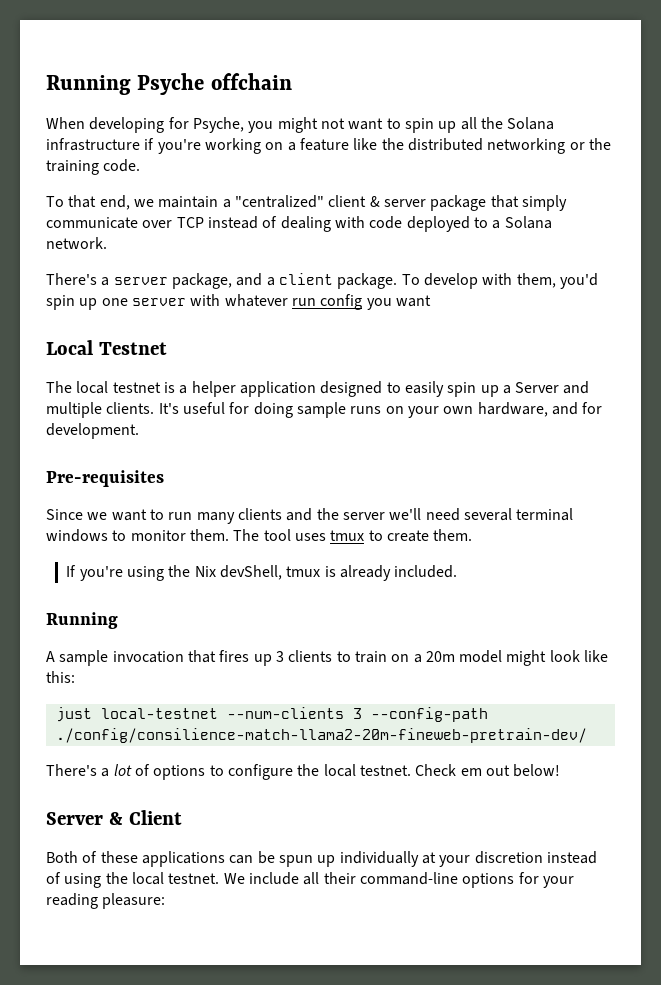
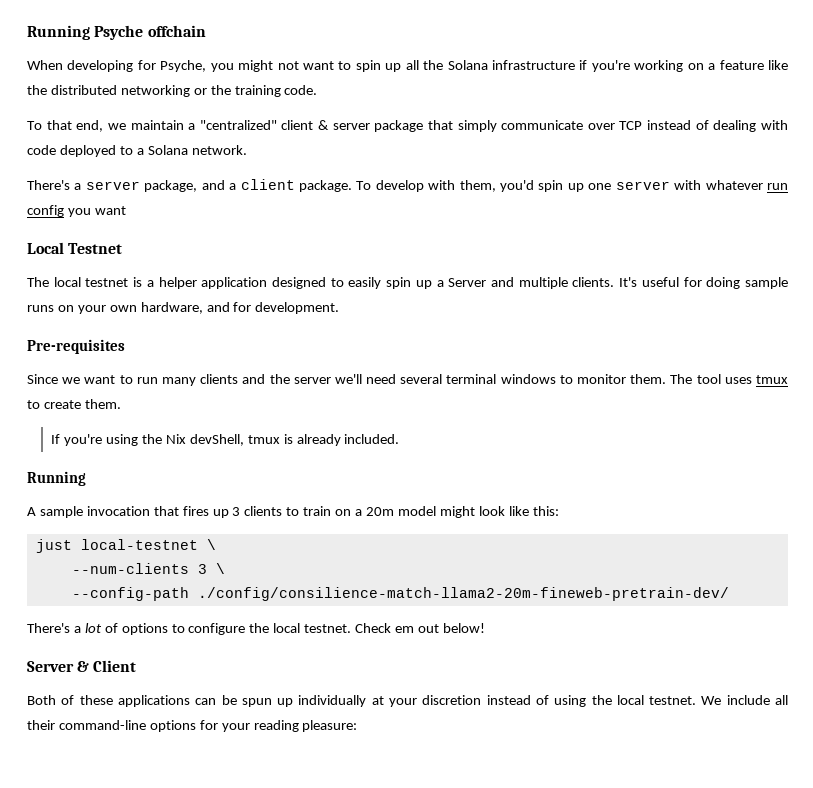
(218, 713) none -> [206,539,216,550] \ //
(362, 713) none -> [215,563,225,574] \ //

